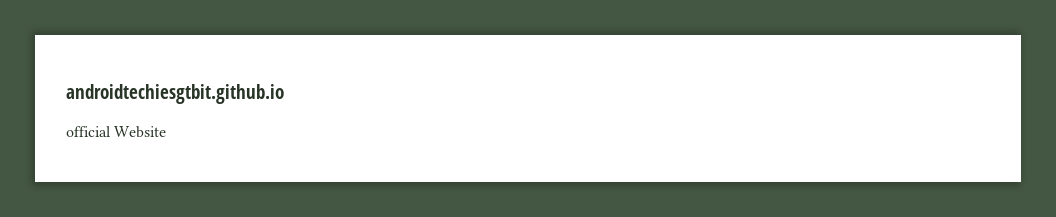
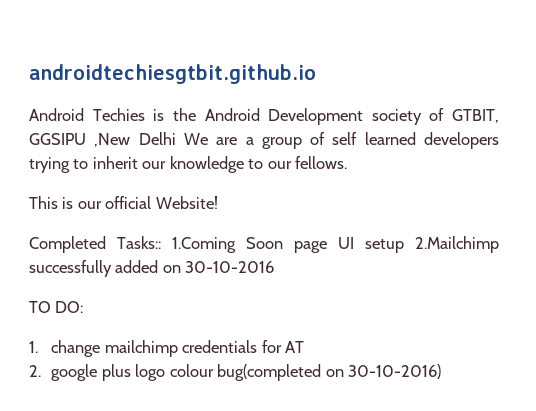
[66,126,167,138] official Website -> [29,108,499,125] [29,132,500,149] [29,156,348,173] [29,196,218,209] [29,236,500,253] [29,260,275,277] [29,301,84,313] [29,340,305,357] [29,364,442,381] Android Techies is the Android Development society of GTBIT, GGSIPU ,New Delhi We are a group of self learned developers trying to inherit our knowledge to our fellows. // This is our official Website! // Completed Tasks:: 1.Coming Soon page UI setup 2.Mailchimp successfully added on 30-10-2016 // TO DO: // 1. change mailchimp credentials for AT // 2. google plus logo colour bug(completed on 30-10-2016)

